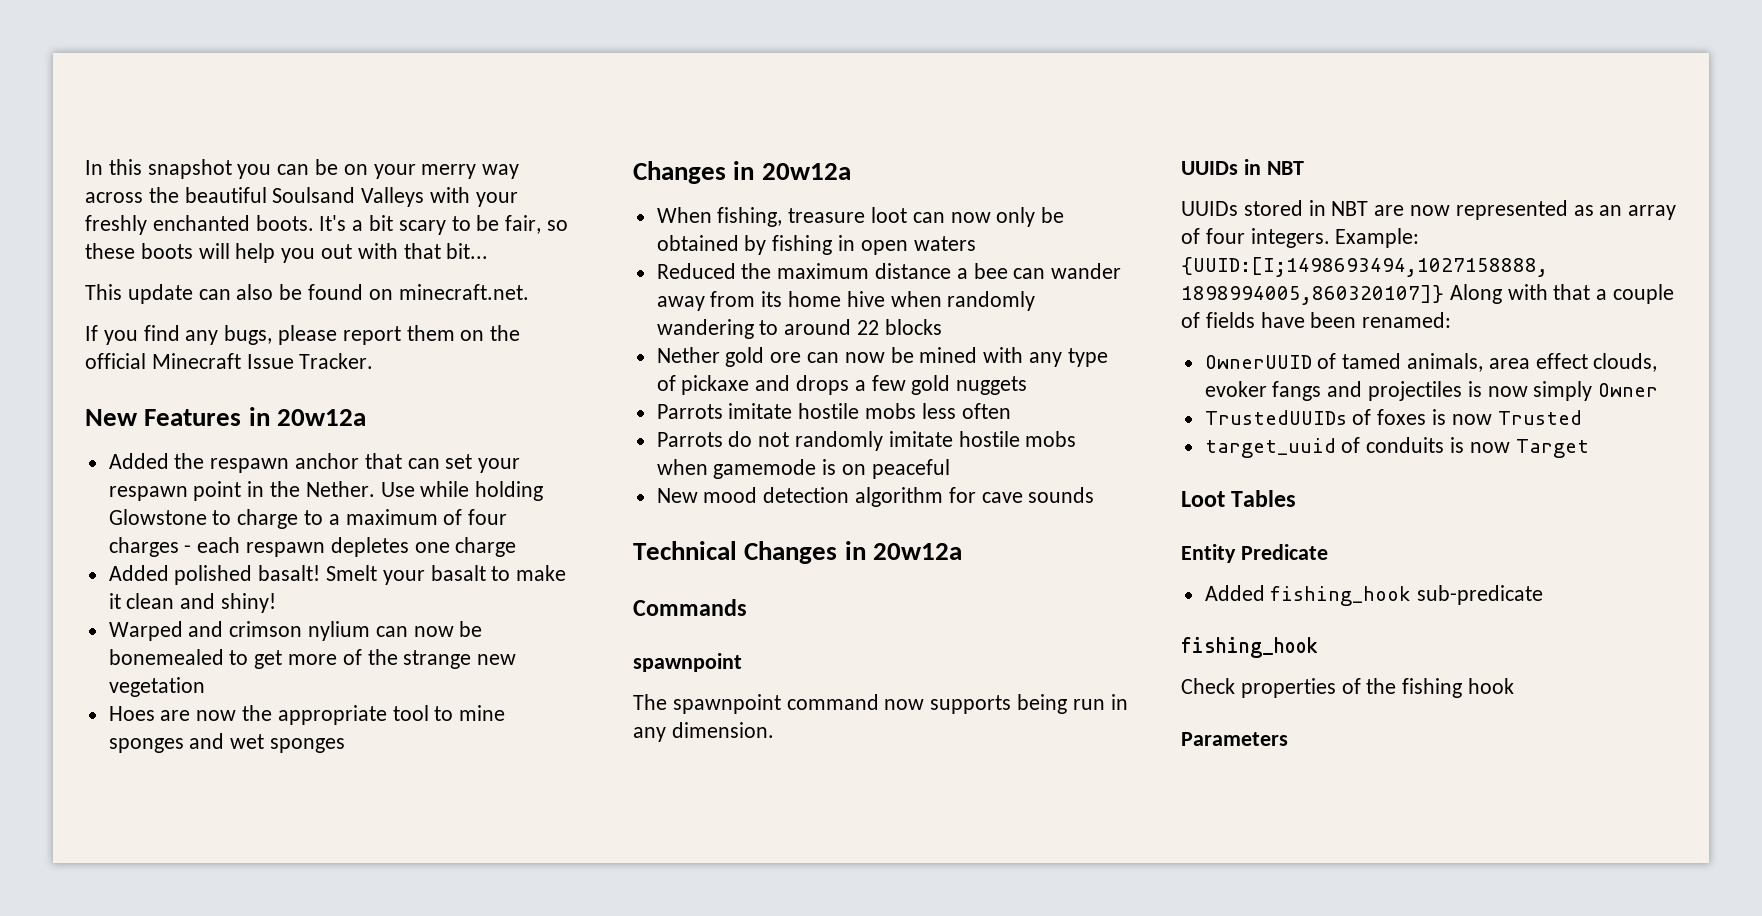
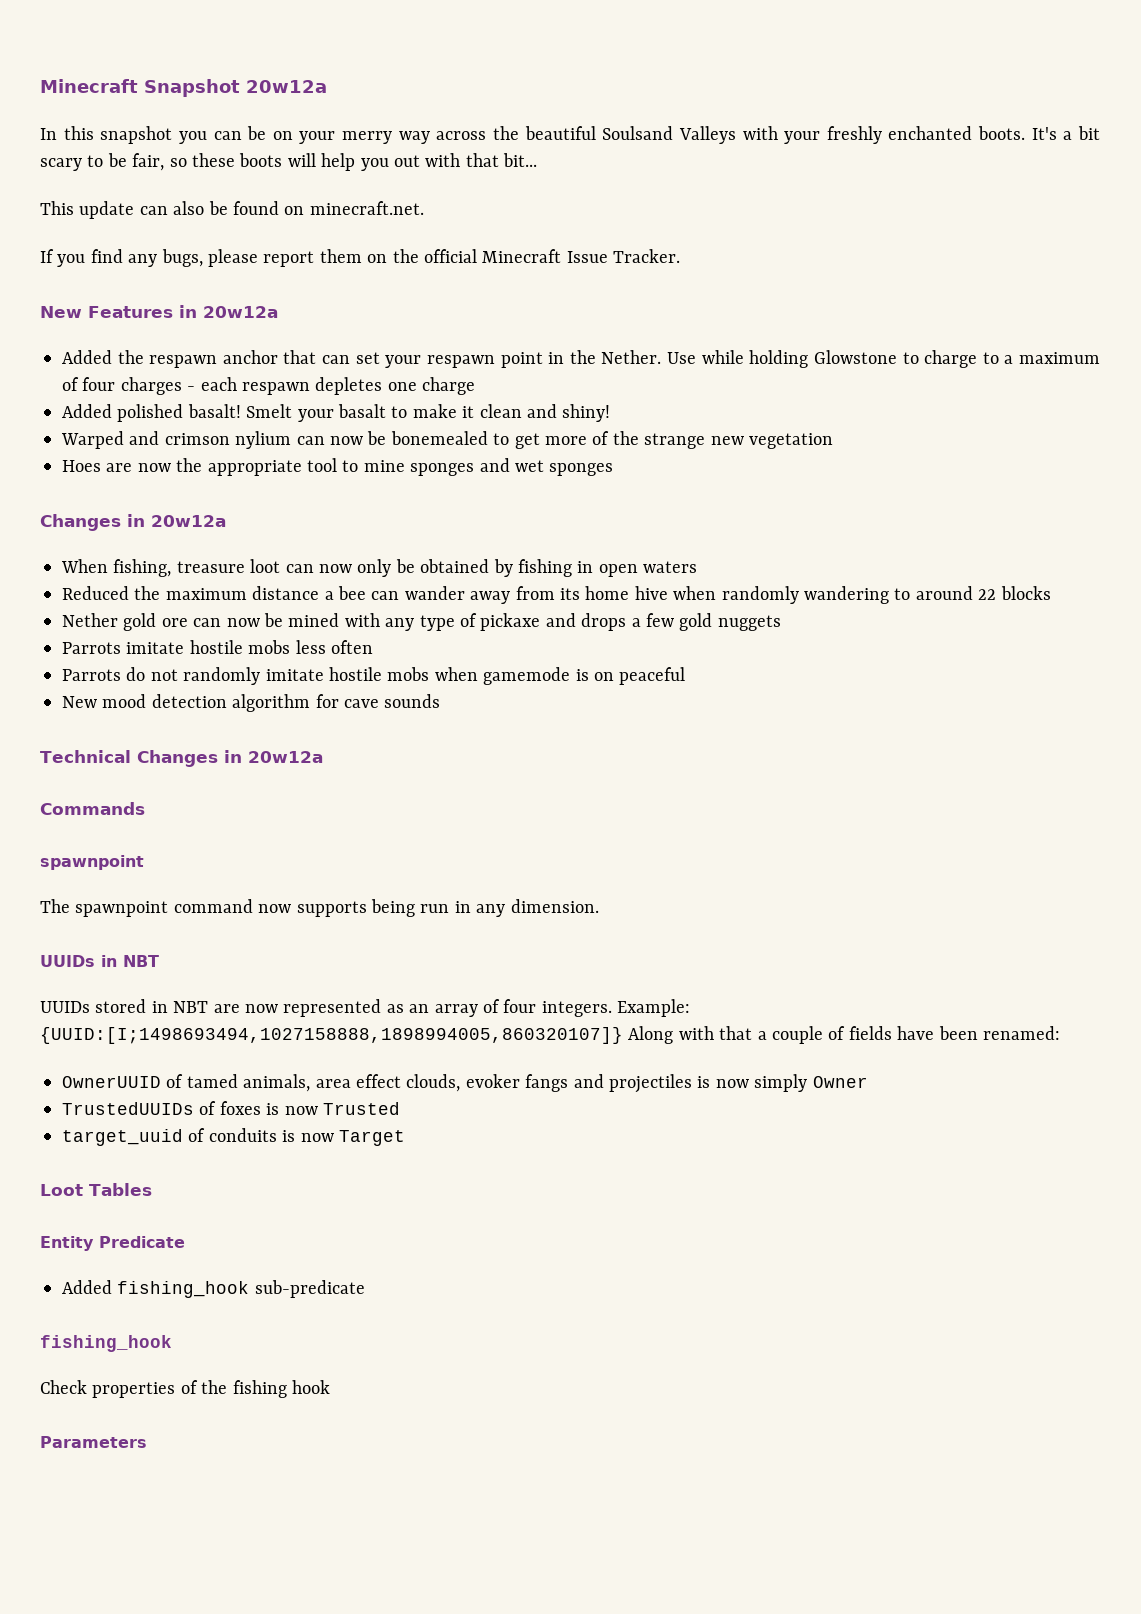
(85, 167) none -> [40,79,327,97] Minecraft Snapshot 20w12a //

